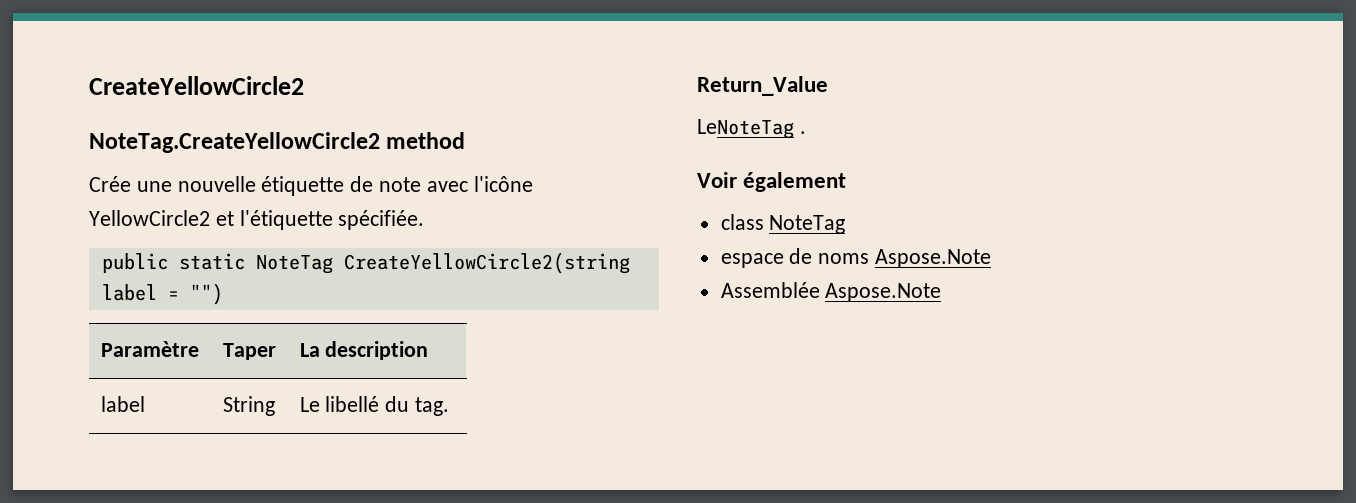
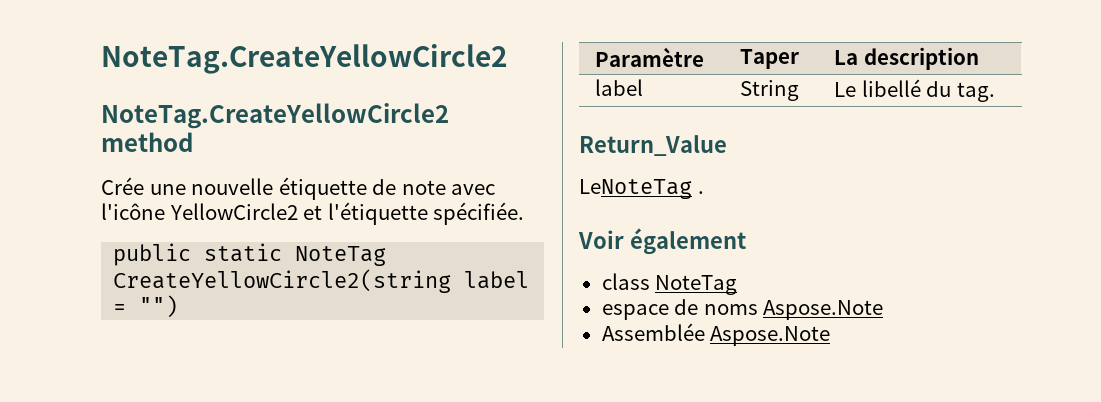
[89,76,304,95] CreateYellowCircle2 -> [101,44,508,74] NoteTag.CreateYellowCircle2

